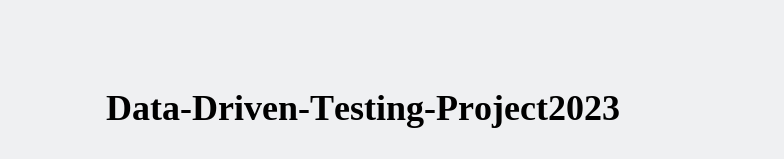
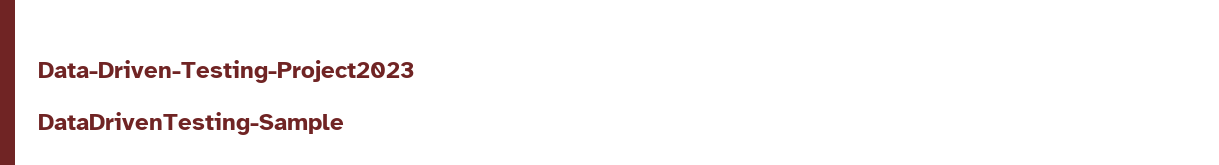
(620, 111) none -> [38,112,344,135] // DataDrivenTesting-Sample

